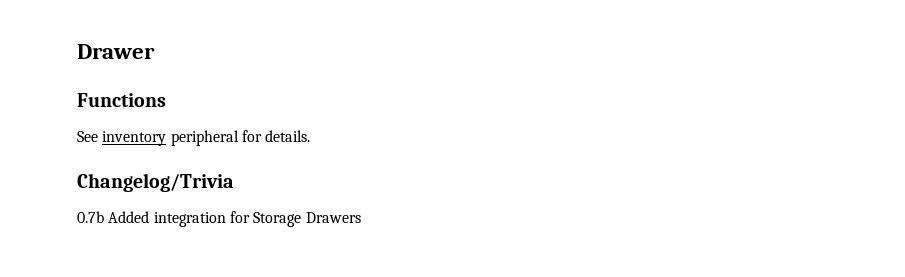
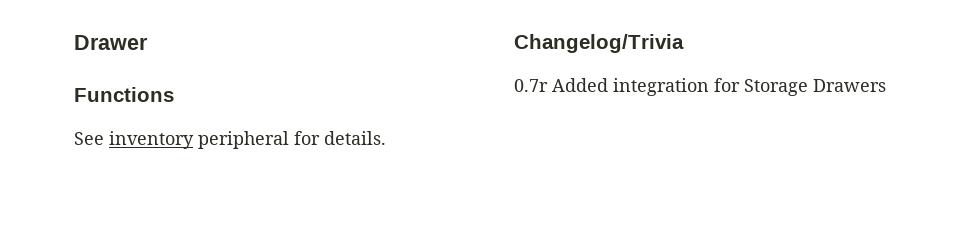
[77,211,104,223] 0.7b -> [514,79,548,92] 0.7r

